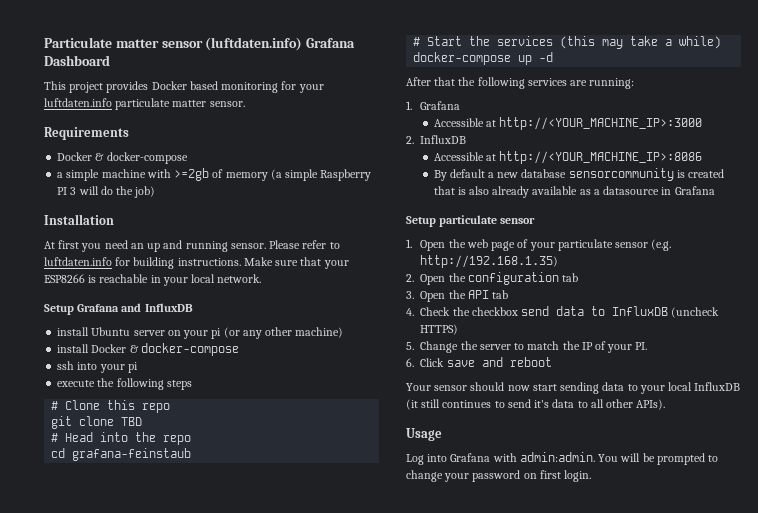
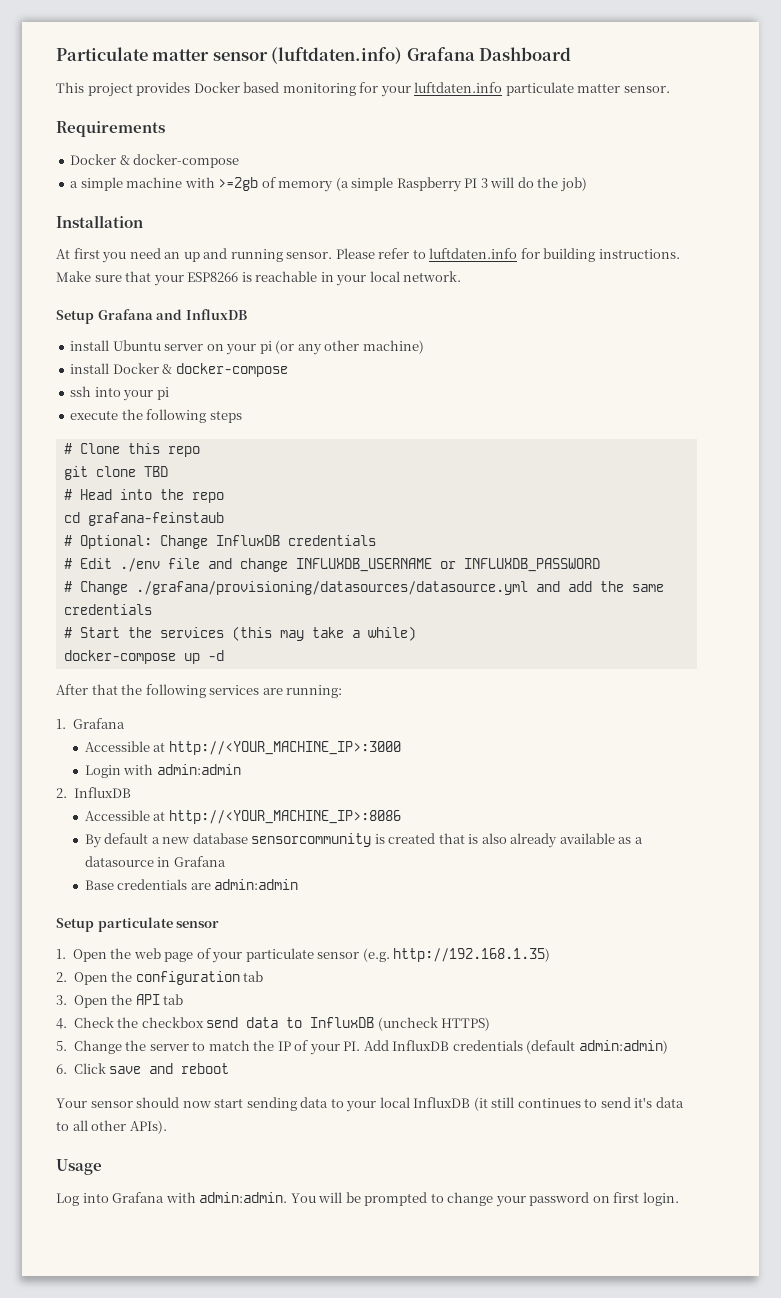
(192, 454) none -> [63,535,376,549] [63,558,600,572] [63,581,664,595] [63,604,152,615] // # Optional: Change InfluxDB credentials // # Edit ./env file and change INFLUXDB_USERNAME or INFLUXDB_PASSWORD // # Change ./grafana/provisioning/datasources/datasource.yml and add the same credentials
(702, 123) none -> [84,764,241,778] // Login with admin:admin
(715, 190) none -> [84,879,299,890] // Base credentials are admin:admin
(648, 346) none -> [363,1040,668,1054] Add InfluxDB credentials (default admin:admin)

